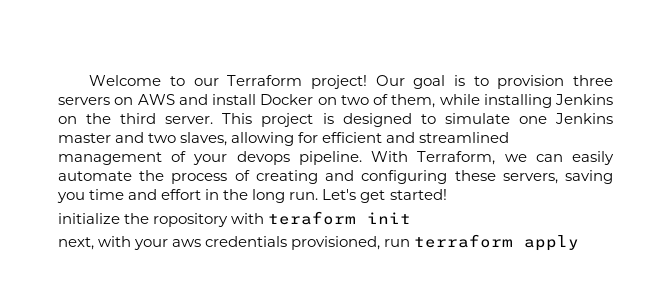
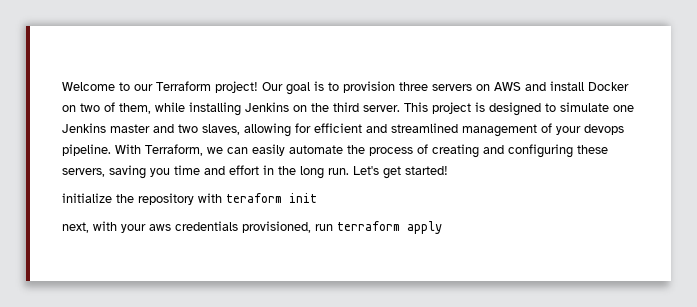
[153,213,229,227] ropository -> [138,193,194,205] repository

